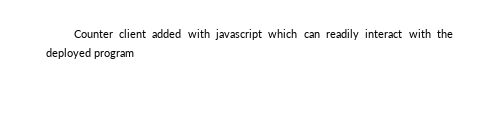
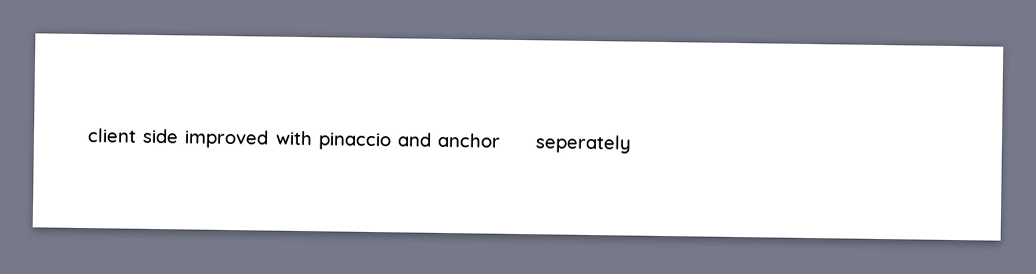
[73,29,453,40] [46,48,134,59] Counter client added with javascript which can readily interact with the deployed program -> [87,128,632,154] client side improved with pinaccio and anchor seperately

